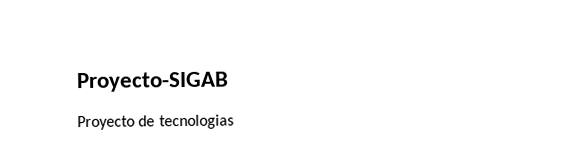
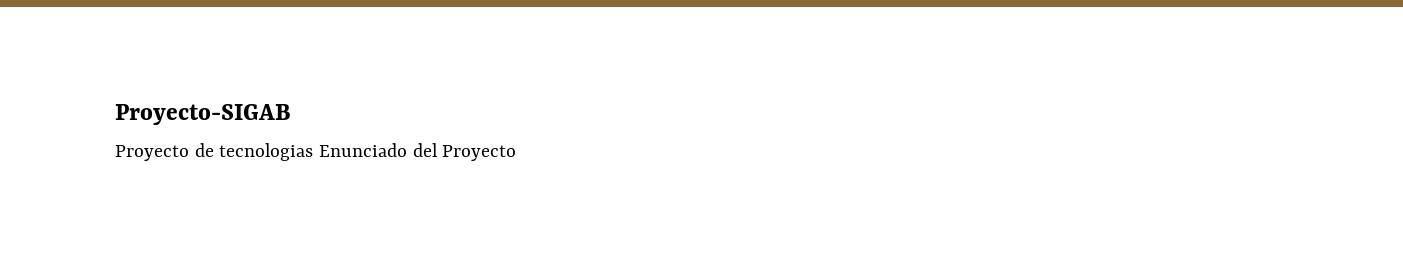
(234, 122) none -> [319,143,517,161] Enunciado del Proyecto

